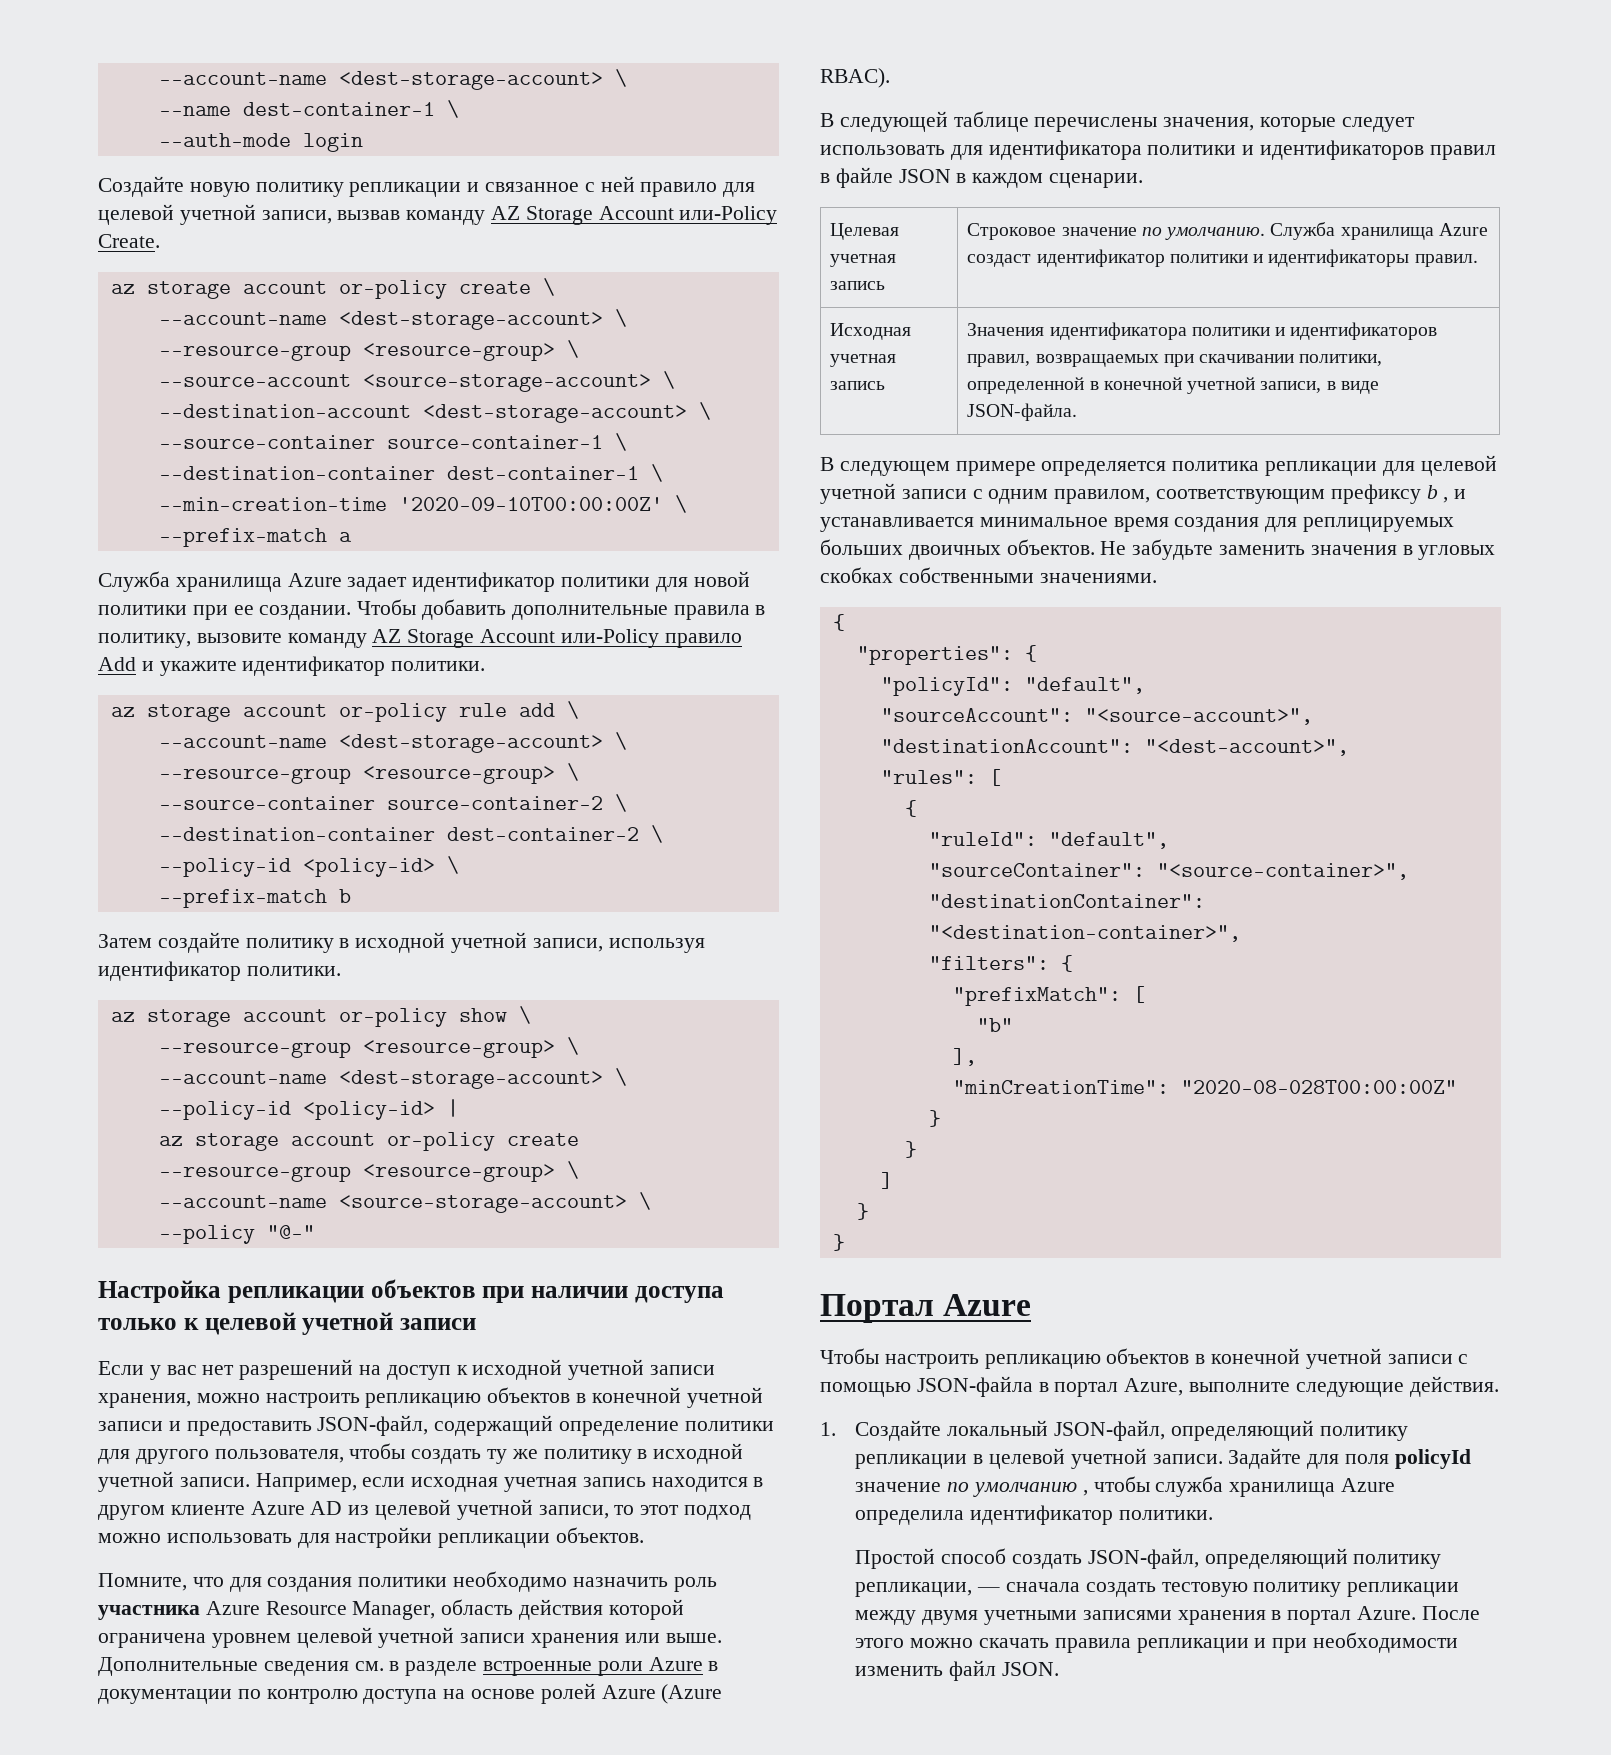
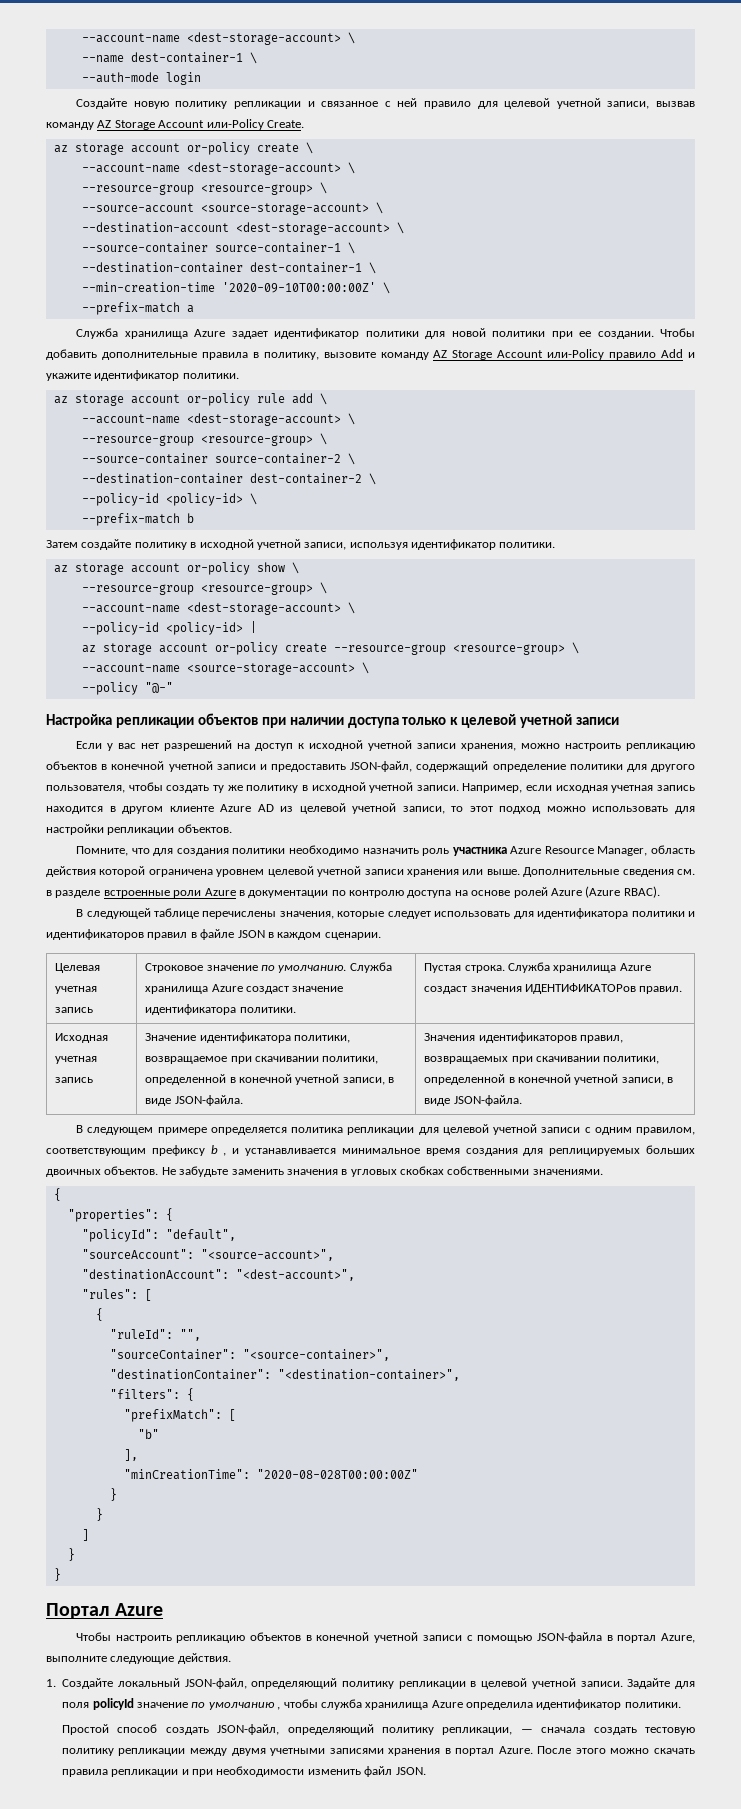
[1036,249,1478,267] [830,323,912,340] [830,354,897,367] [830,381,886,390] [967,322,1286,340] идентификатор политики и идентификаторы правил. // Исходная учетная запись | Значения идентификатора политики и -> [292,986,344,992] [145,1004,296,1015] [424,962,651,973] [424,983,683,994] [55,1033,109,1043] [55,1056,98,1064] [55,1077,94,1083] [145,1032,350,1043] [145,1056,379,1064] [145,1074,395,1085] [145,1095,243,1106] [424,1033,476,1041] значение идентификатора политики. | Пустая строка. Служба хранилища Azure создаст значения ИДЕНТИФИКАТОРов правил. // Исходная учетная запись | Значение идентификатора политики, возвращаемое при скачивании политики, определенной в конечной учетной записи, в виде JSON-файла. | Значения
[1048,832,1169,849] "default", -> [179,1329,201,1341] "",

